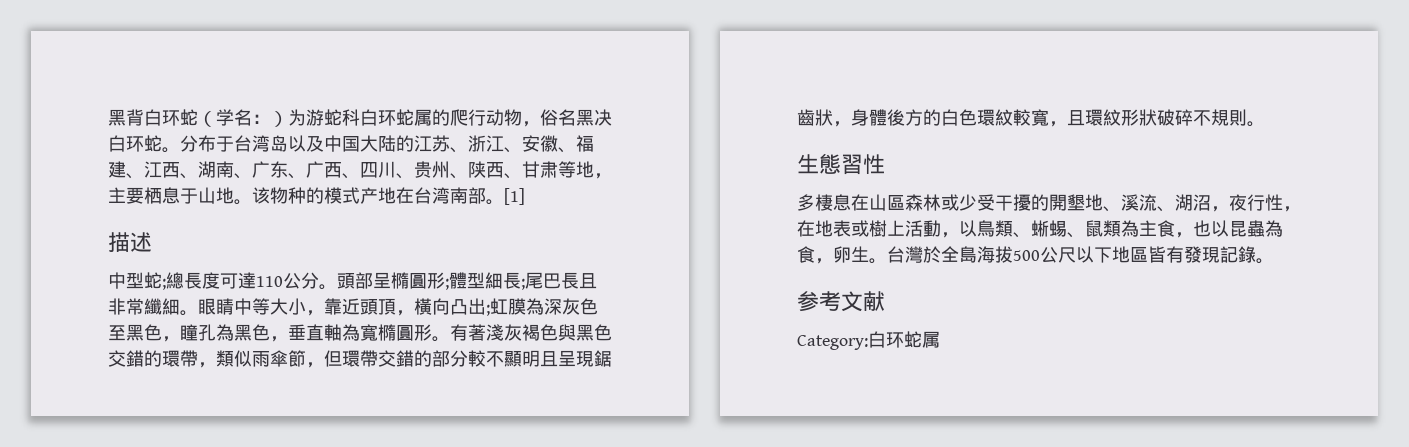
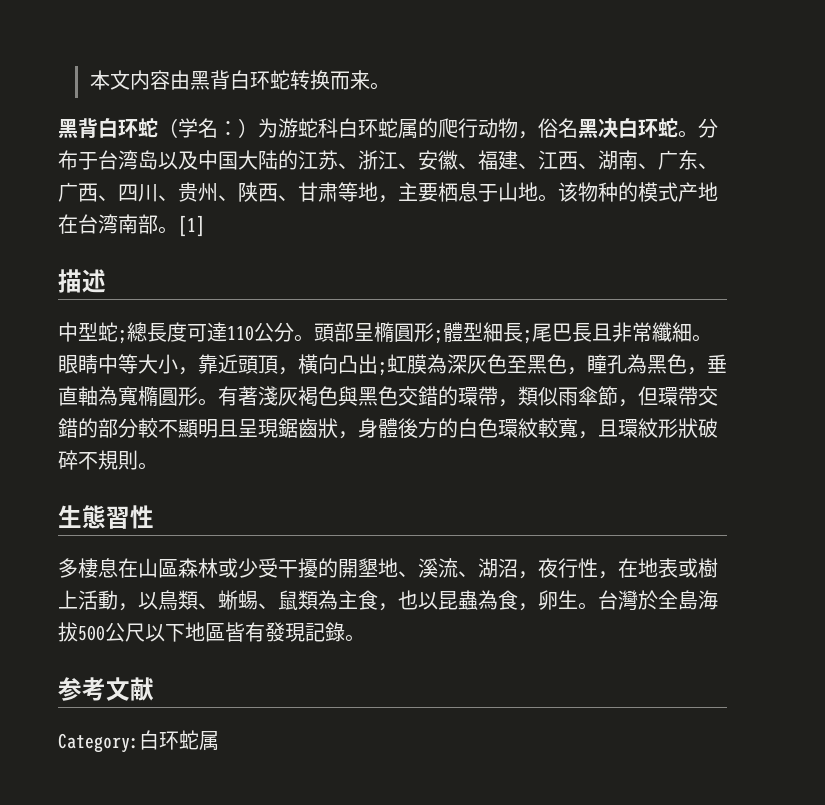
(108, 117) none -> [89,70,390,90] 本文内容由黑背白环蛇转换而来。 //

